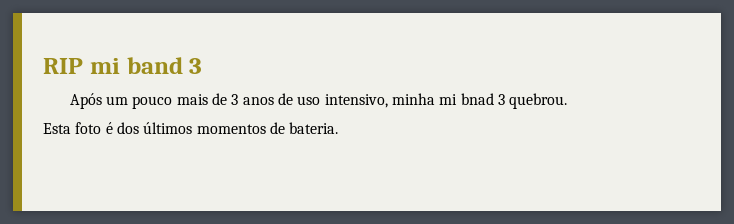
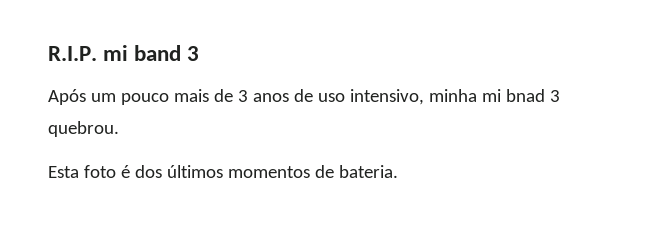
[43,58,83,74] RIP -> [48,46,97,61] R.I.P.

